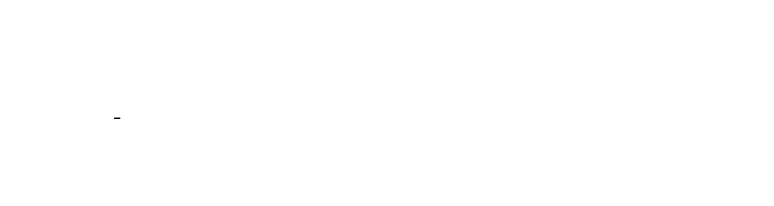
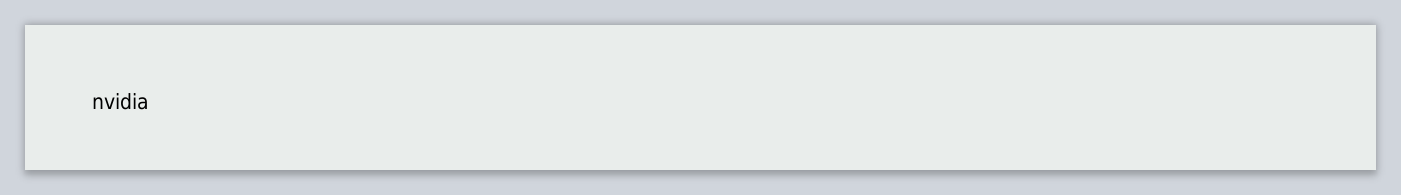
[113,117,121,124] - -> [92,93,149,110] nvidia

